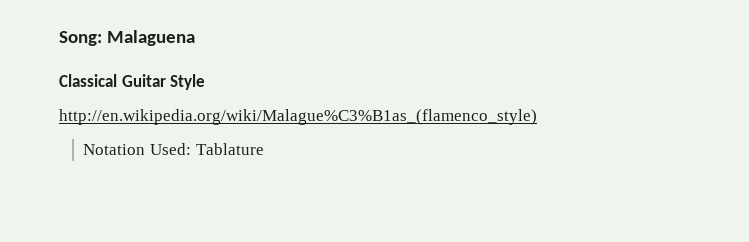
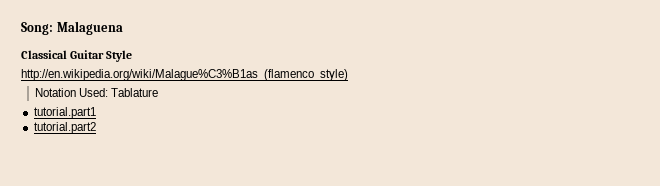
(264, 149) none -> [33,107,96,119] [33,122,96,134] // tutorial.part1 // tutorial.part2

